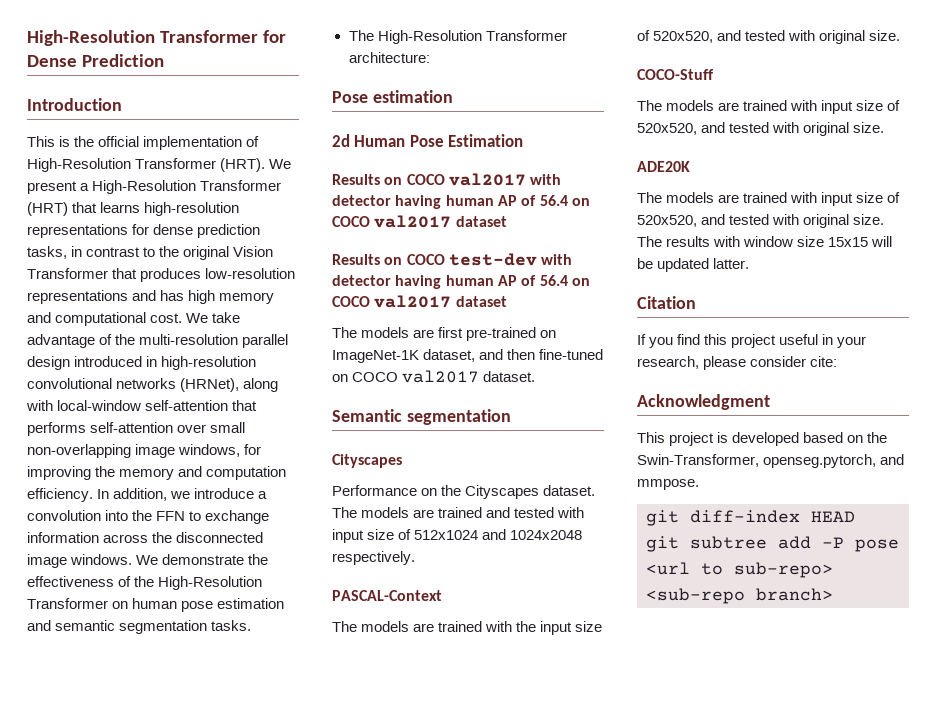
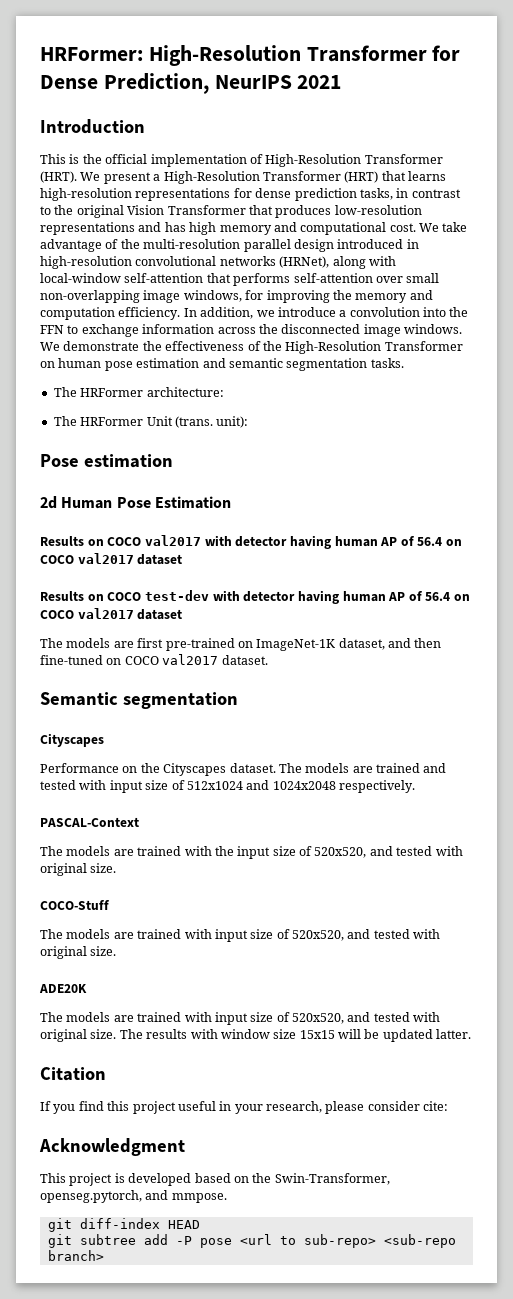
(27, 38) none -> [40,47,143,61] HRFormer:
[81,54,164,67] Prediction -> [103,73,342,94] Prediction, NeurIPS 2021
[377,30,567,44] High-Resolution Transformer -> [80,388,144,397] HRFormer
(430, 57) none -> [53,416,249,428] // The HRFormer Unit (trans. unit):

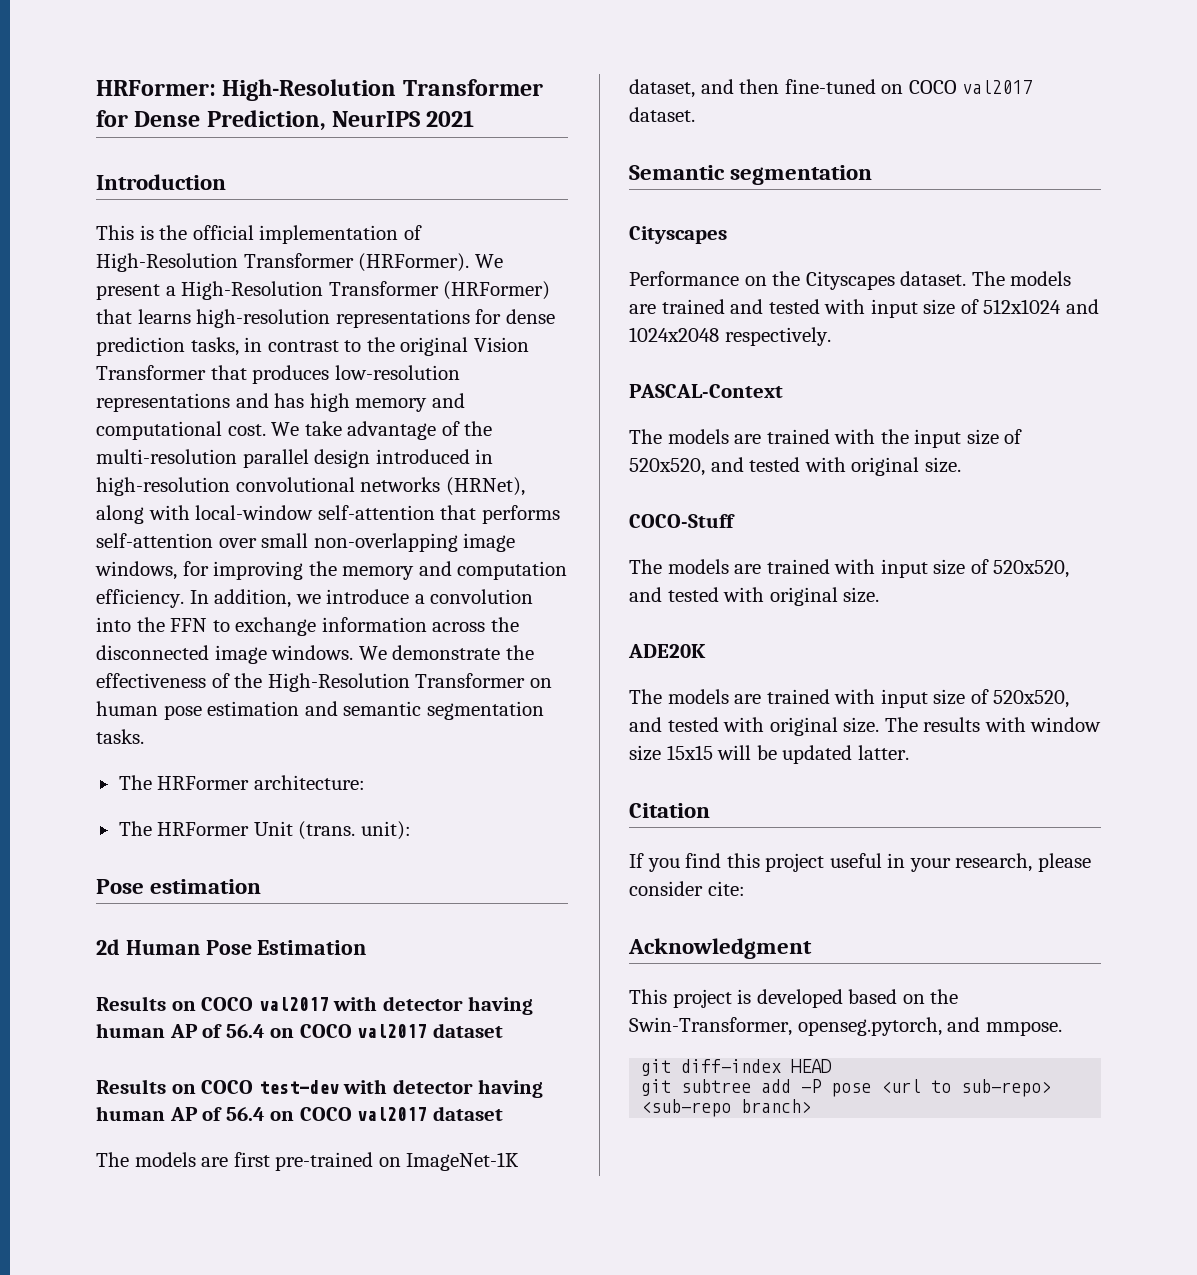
[40,171,77,183] (HRT). -> [358,253,470,272] (HRFormer).
[344,171,379,183] (HRT) -> [443,281,551,300] (HRFormer)

